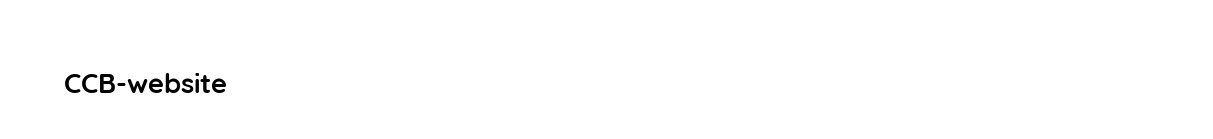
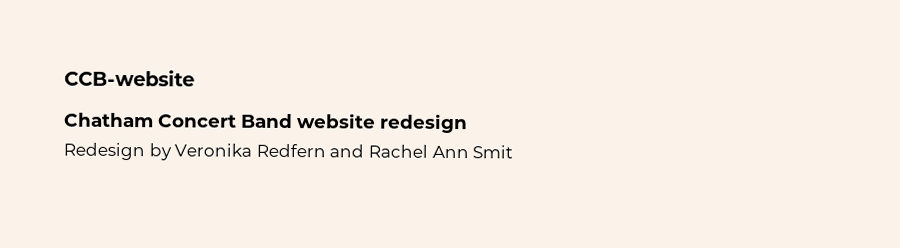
(227, 82) none -> [63,112,468,134] [63,142,514,161] // Chatham Concert Band website redesign // Redesign by Veronika Redfern and Rachel Ann Smit

